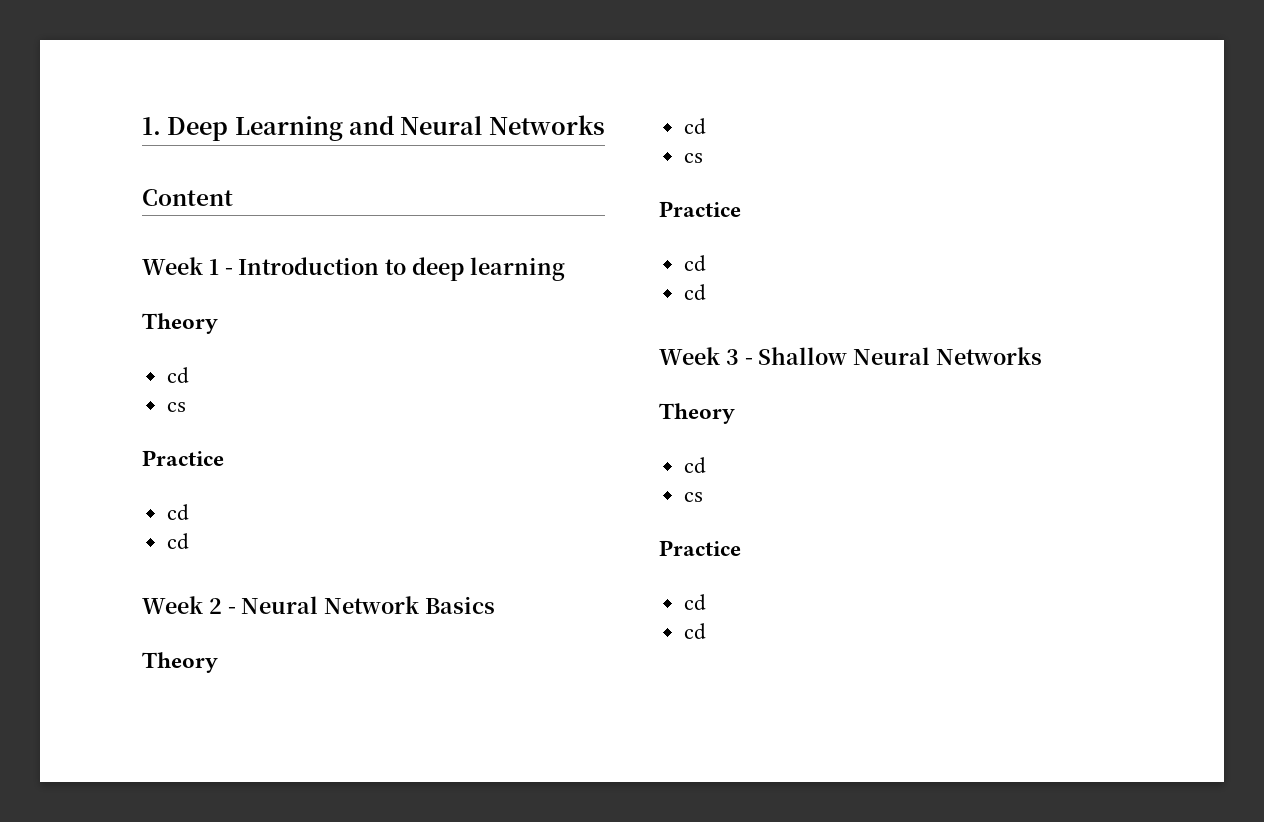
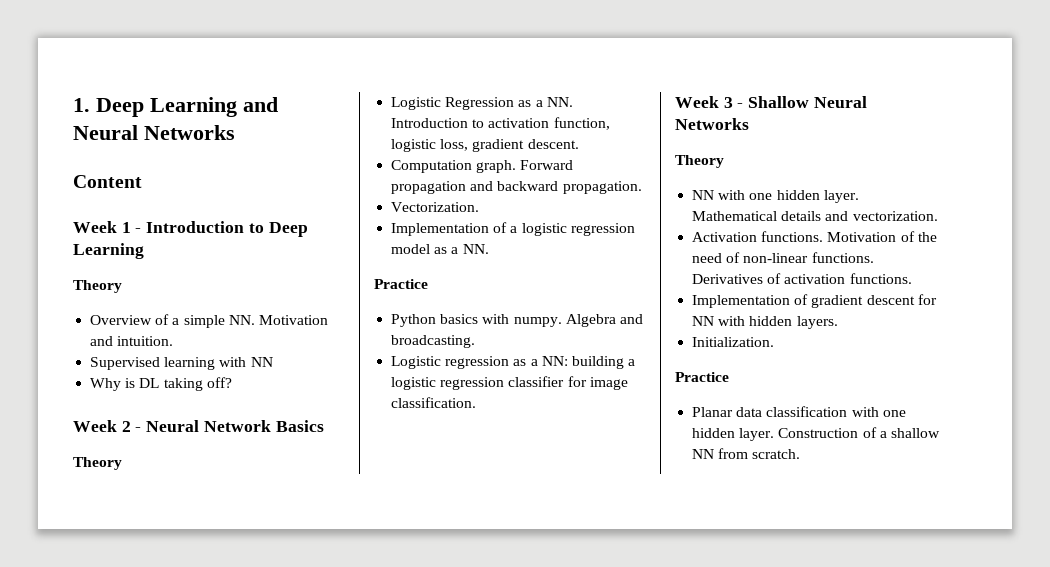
[412,257,565,281] [142,313,218,334] [167,367,190,384] [167,402,187,412] [142,450,224,466] [167,504,190,521] [167,533,190,550] deep learning // Theory // cd // cs // Practice // cd // cd -> [268,222,308,237] [73,243,144,259] [73,280,122,293] [90,314,328,328] [90,336,174,346] [90,357,273,370] [90,377,232,391] Deep Learning // Theory // Overview of a simple NN. Motivation and intuition. // Supervised learning with NN // Why is DL taking off?
[684,118,707,135] [684,153,704,163] [659,201,741,217] [684,255,707,272] [684,284,707,301] cd // cs // Practice // cd // cd -> [391,97,573,110] [391,117,610,130] [391,139,579,152] [391,160,574,173] [391,181,642,194] [391,202,480,212] [391,222,635,236] [391,244,489,254] [374,279,428,289] [391,314,643,327] [391,335,476,348] [391,356,636,369] [391,376,628,390] [391,397,477,408] Logistic Regression as a NN. Introduction to activation function, logistic loss, gradient descent. // Computation graph. Forward propagation and backward propagation. // Vectorization. // Implementation of a logistic regression model as a NN. // Practice // Python basics with numpy. Algebra and broadcasting. // Logistic regression as a NN: building a logistic regression classifier for image classification.
[684,457,707,474] [684,492,704,502] [659,540,741,556] [684,594,707,611] [684,623,707,640] cd // cs // Practice // cd // cd -> [692,190,859,203] [692,211,938,221] [692,231,937,242] [692,252,874,263] [692,273,912,284] [692,294,937,308] [692,316,838,329] [692,337,775,347] [675,372,729,382] [692,406,906,417] [692,427,940,441] [692,448,801,459] NN with one hidden layer. Mathematical details and vectorization. // Activation functions. Motivation of the need of non-linear functions. Derivatives of activation functions. // Implementation of gradient descent for NN with hidden layers. // Initialization. // Practice // Planar data classification with one hidden layer. Construction of a shallow NN from scratch.

